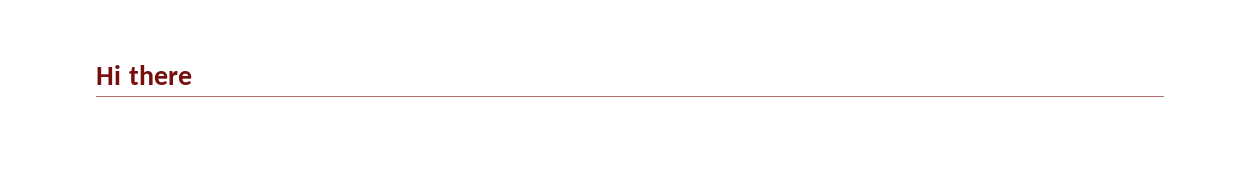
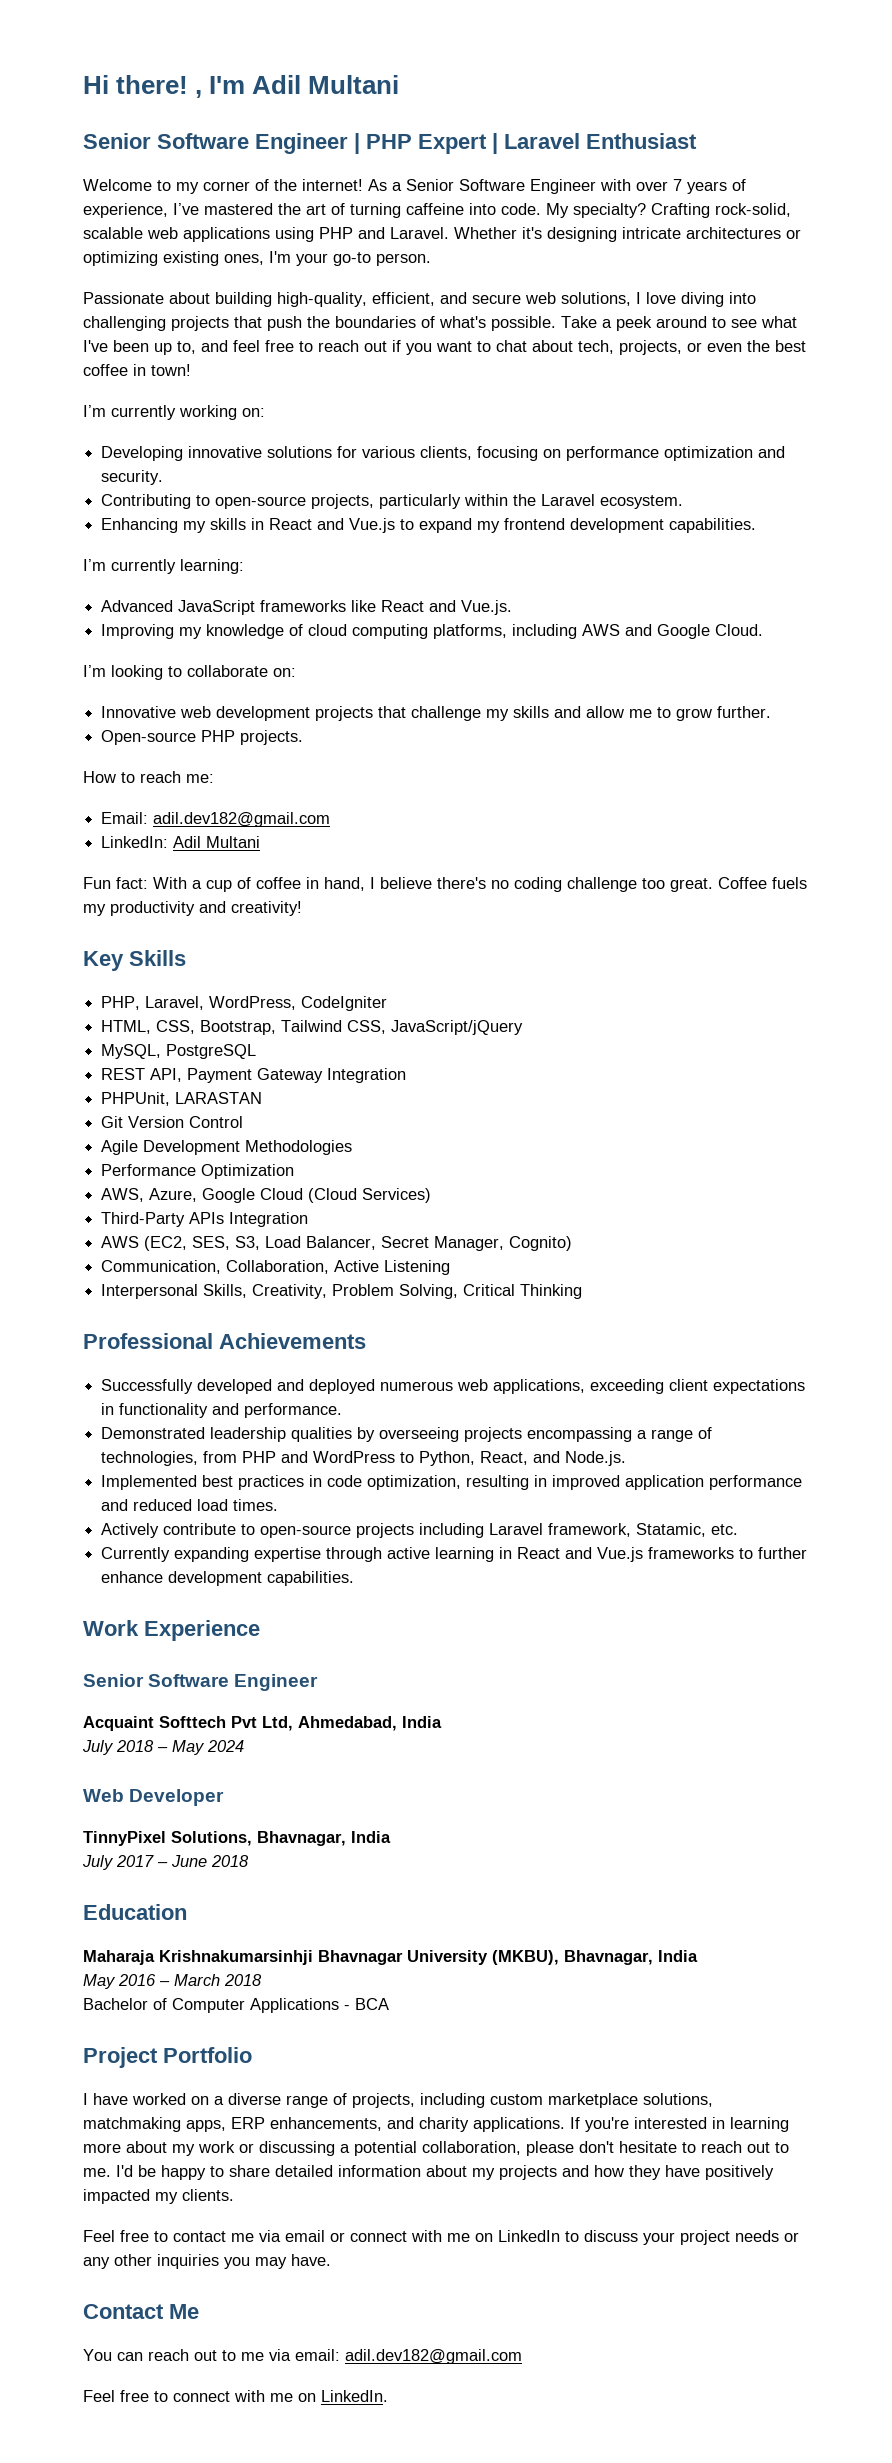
[128,65,192,85] there -> [116,75,400,98] [83,133,697,154] [83,179,746,194] [83,203,791,218] [83,227,801,242] [83,251,431,266] [83,292,756,307] [83,316,797,331] [83,340,806,355] [83,364,191,376] [83,405,265,420] [101,446,786,461] [101,470,164,485] [101,494,684,509] [101,518,757,533] [83,559,244,574] [101,600,513,615] [101,624,764,639] [83,665,296,680] [101,706,772,721] [101,730,304,745] [83,771,214,783] [101,812,331,827] [101,836,261,848] [83,877,807,892] [83,901,302,916] [83,950,186,971] [101,996,388,1011] [101,1020,524,1035] [101,1044,257,1059] [101,1068,407,1083] [101,1092,263,1106] [101,1116,244,1128] [101,1140,353,1155] [101,1164,295,1179] [101,1188,432,1203] [101,1212,309,1227] [101,1236,573,1251] [101,1260,451,1275] [101,1284,583,1299] [83,1333,366,1349] [101,1379,806,1394] [101,1403,343,1418] [101,1427,713,1442] [101,1451,627,1466] [101,1475,803,1490] [101,1499,279,1511] [101,1523,739,1538] [101,1547,808,1562] [101,1571,355,1586] [83,1620,260,1641] [83,1674,319,1691] [83,1716,442,1731] [82,1740,244,1755] [83,1789,225,1806] [83,1831,391,1846] [82,1855,249,1870] [83,1904,187,1920] [83,1950,698,1965] [83,1974,262,1989] [83,1998,389,2013] [83,2047,252,2068] [83,2093,713,2108] [83,2117,789,2132] [83,2141,789,2156] [83,2165,774,2180] [83,2189,234,2204] [83,2230,799,2245] [83,2254,331,2269] [83,2304,199,2319] [83,2349,522,2364] [83,2390,388,2402] there! , I'm Adil Multani // Senior Software Engineer | PHP Expert | Laravel Enthusiast // Welcome to my corner of the internet! As a Senior Software Engineer with over 7 years of experience, I’ve mastered the art of turning caffeine into code. My specialty? Crafting rock-solid, scalable web applications using PHP and Laravel. Whether it's designing intricate architectures or optimizing existing ones, I'm your go-to person. // Passionate about building high-quality, efficient, and secure web solutions, I love diving into challenging projects that push the boundaries of what's possible. Take a peek around to see what I've been up to, and feel free to reach out if you want to chat about tech, projects, or even the best coffee in town! // I’m currently working on: // Developing innovative solutions for various clients, focusing on performance optimization and security. // Contributing to open-source projects, particularly within the Laravel ecosystem. // Enhancing my skills in React and Vue.js to expand my frontend development capabilities. // I’m currently learning: // Advanced JavaScript frameworks like React and Vue.js. // Improving my knowledge of cloud computing platforms, including AWS and Google Cloud. // I’m looking to collaborate on: // Innovative web development projects that challenge my skills and allow me to grow further. // Open-source PHP projects. // How to reach me: // Email: adil.dev182@gmail.com // LinkedIn: Adil Multani // Fun fact: With a cup of coffee in hand, I believe there's no coding challenge too great. Coffee fuels my productivity and creativity! // Key Skills // PHP, Laravel, WordPress, CodeIgniter // HTML, CSS, Bootstrap, Tailwind CSS, JavaScript/jQuery // MySQL, PostgreSQL // REST API, Payment Gateway Integration // PHPUnit, LARASTAN // Git Version Control // Agile Development Methodologies // Performance Optimization // AWS, Azure, Google Cloud (Cloud Services) // Third-Party APIs Integration // AWS (EC2, SES, S3, Load Balancer, Secret Manager, Cognito) // Communication, Collaboration, Active Listening // Interpersonal Skills, Creativity, Problem Solving, Critical Thinking // Professional Achievements // Successfully developed and deployed numerous web applications, exceeding client expectations in functionality and performance. // Demonstrated leadership qualities by overseeing projects encompassing a range of technologies, from PHP and WordPress to Python, React, and Node.js. // Implemented best practices in code optimization, resulting in improved application performance and reduced load times. // Actively contribute to open-source projects including Laravel framework, Statamic, etc. // Currently expanding expertise through active learning in React and Vue.js frameworks to further enhance development capabilities. // Work Experience // Senior Software Engineer // Acquaint Softtech Pvt Ltd, Ahmedabad, India // July 2018 – May 2024 // Web Developer // TinnyPixel Solutions, Bhavnagar, India // July 2017 – June 2018 // Education // Maharaja Krishnakumarsinhji Bhavnagar University (MKBU), Bhavnagar, India // May 2016 – March 2018 // Bachelor of Computer Applications - BCA // Project Portfolio // I have worked on a diverse range of projects, including custom marketplace solutions, matchmaking apps, ERP enhancements, and charity applications. If you're interested in learning more about my work or discussing a potential collaboration, please don't hesitate to reach out to me. I'd be happy to share detailed information about my projects and how they have positively impacted my clients. // Feel free to contact me via email or connect with me on LinkedIn to discuss your project needs or any other inquiries you may have. // Contact Me // You can reach out to me via email: adil.dev182@gmail.com // Feel free to connect with me on LinkedIn.

